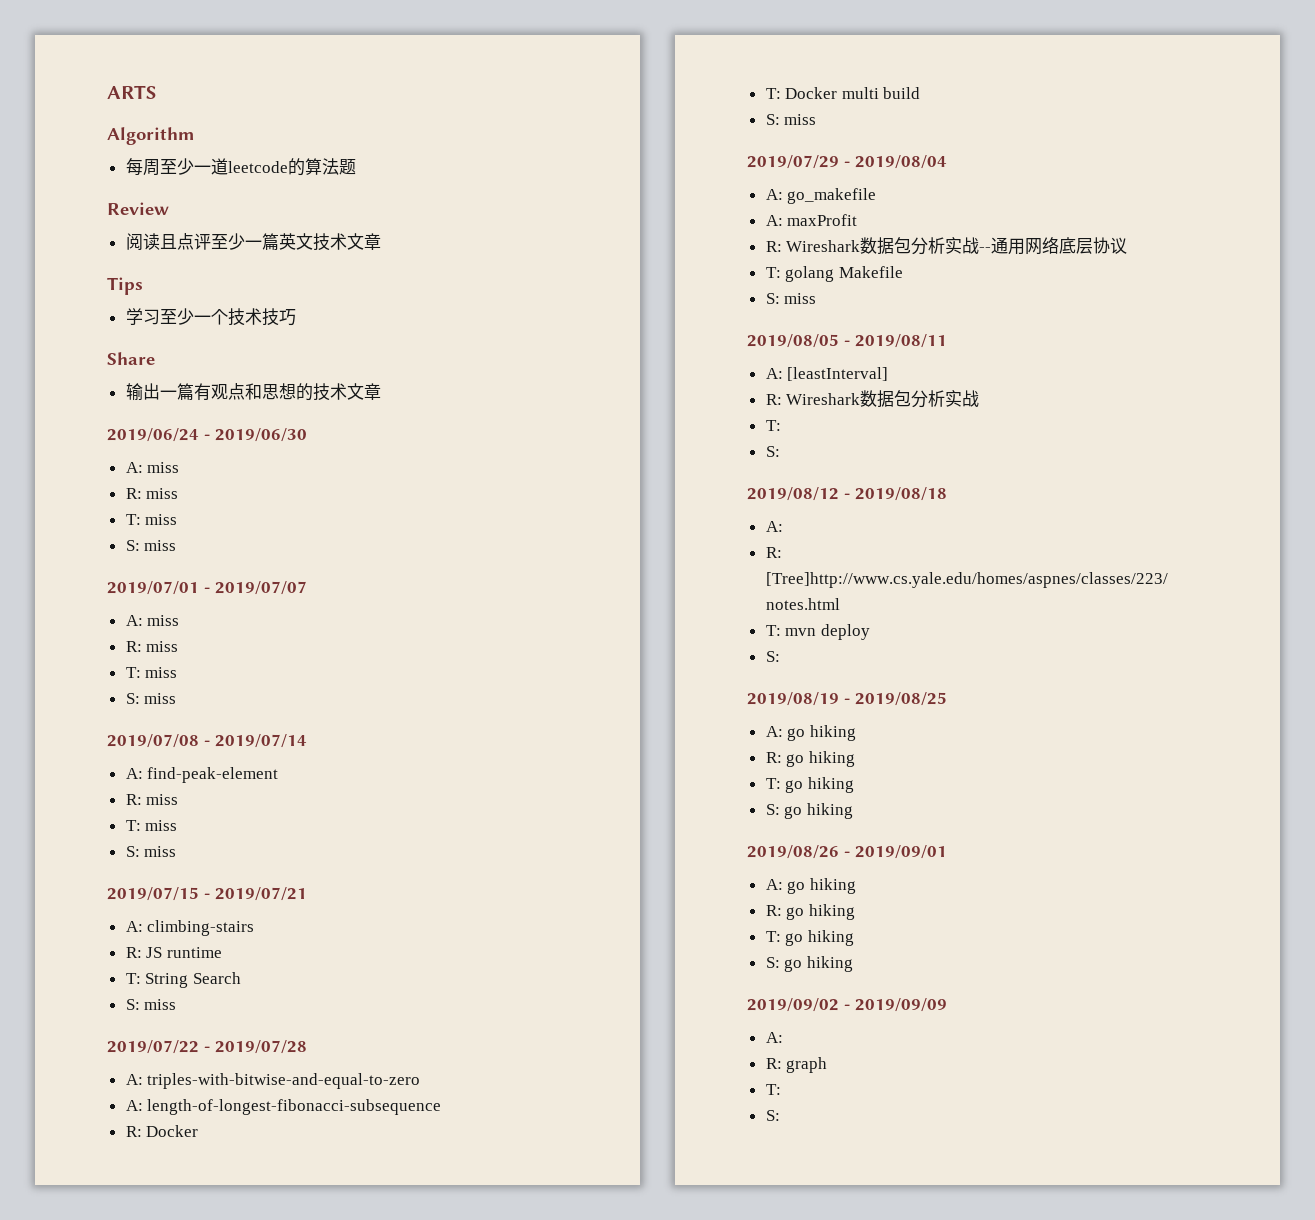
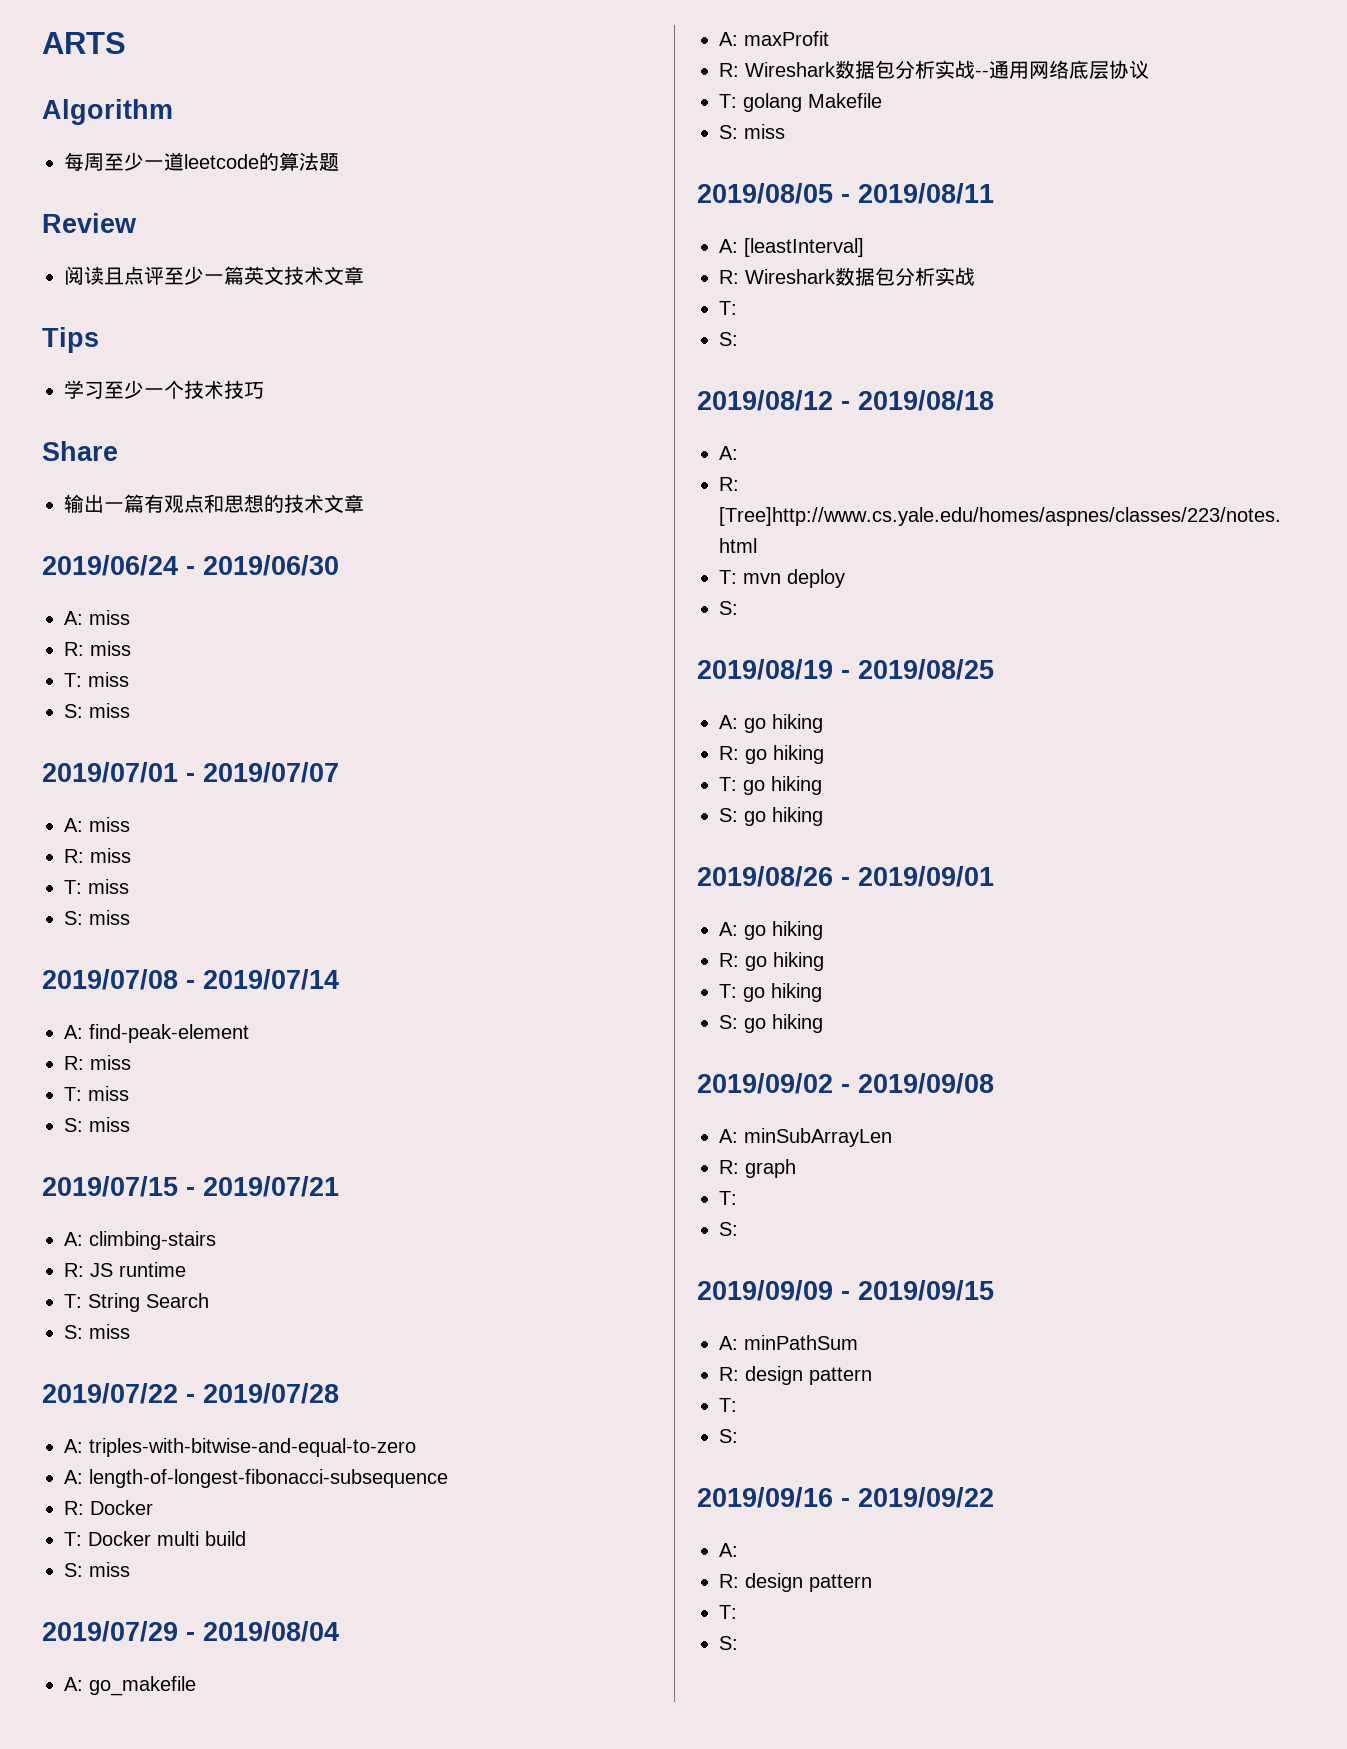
[855,998,947,1012] [765,1032,783,1043] 2019/09/09 // A: -> [858,1073,994,1094] [719,1128,892,1147] 2019/09/08 // A: minSubArrayLen
(780, 1115) none -> [697,1280,994,1301] [719,1335,858,1350] [719,1366,872,1385] [719,1398,737,1412] [719,1429,738,1443] [697,1487,994,1508] [719,1543,738,1557] [719,1573,872,1592] [719,1605,737,1619] [719,1636,738,1650] // 2019/09/09 - 2019/09/15 // A: minPathSum // R: design pattern // T: // S: // 2019/09/16 - 2019/09/22 // A: // R: design pattern // T: // S:

